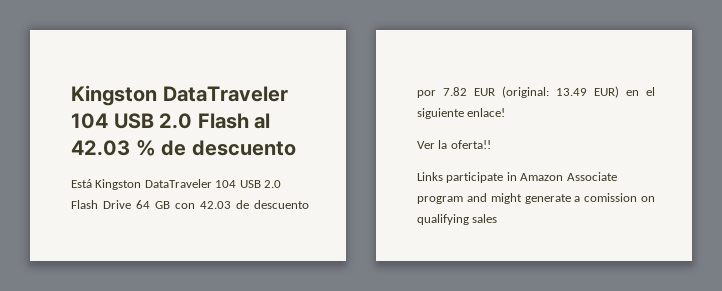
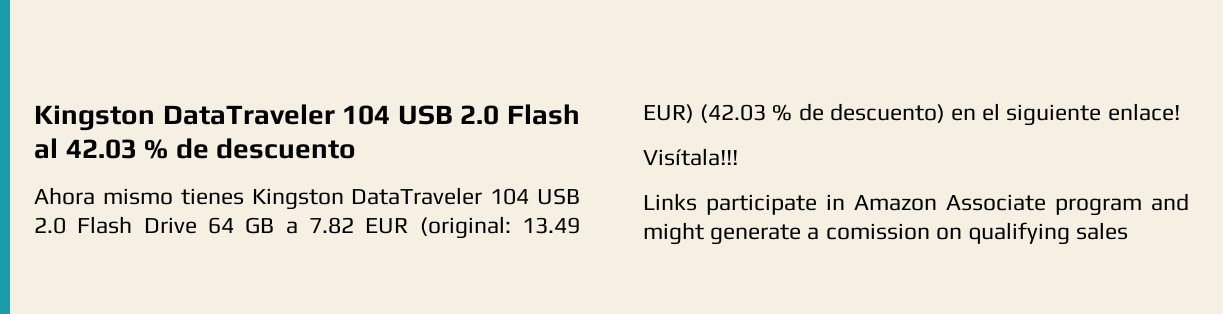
[71,179,92,188] Está -> [34,187,244,205] Ahora mismo tienes
[175,200,309,209] [417,90,436,98] con 42.03 de descuento por -> [285,221,298,234] a
(619, 92) none -> [700,103,945,123] (42.03 % de descuento)
[417,140,491,149] Ver la oferta!! -> [643,148,738,166] Visítala!!!

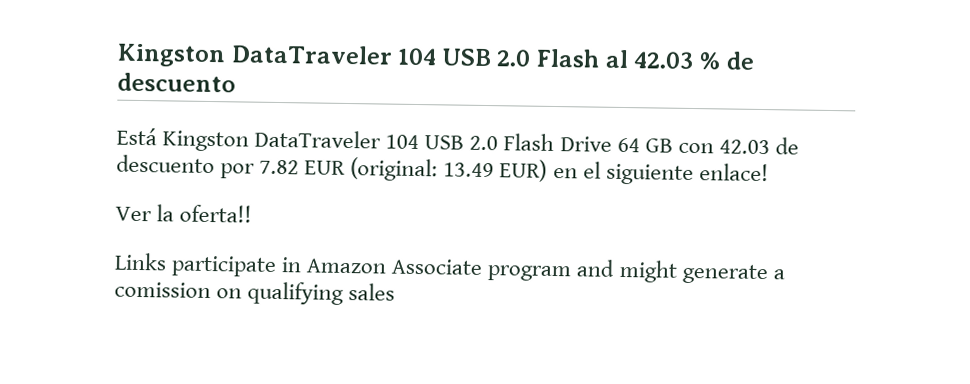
[34,187,244,205] Ahora mismo tienes -> [116,127,157,146] Está
[285,221,298,234] a -> [677,137,799,155] [116,154,256,179] con 42.03 de descuento por
[700,103,945,123] (42.03 % de descuento) -> (548, 170) none
[643,148,738,166] Visítala!!! -> [115,204,253,223] Ver la oferta!!

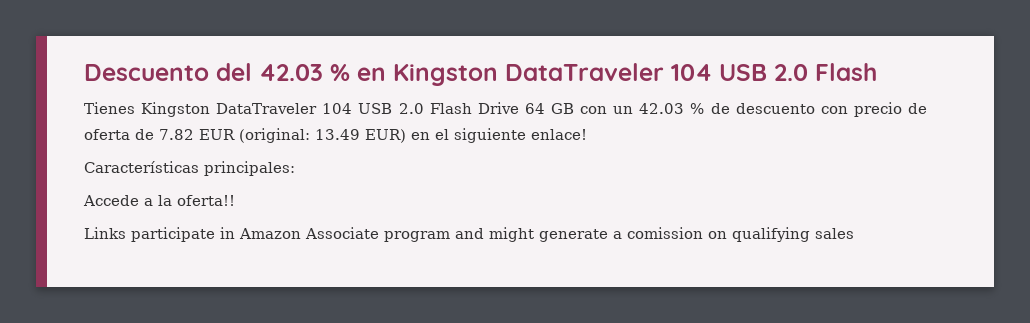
[117,43,755,70] [117,72,236,93] [116,127,157,146] Kingston DataTraveler 104 USB 2.0 Flash al 42.03 % de descuento // Está -> [84,63,877,86] [84,102,135,114] Descuento del 42.03 % en Kingston DataTraveler 104 USB 2.0 Flash // Tienes
[718,137,799,155] [116,154,256,179] 42.03 de descuento por -> [613,102,927,117] [84,129,154,140] un 42.03 % de descuento con precio de oferta de
[115,206,152,222] Ver -> [84,161,295,176] [83,195,153,206] Características principales: // Accede a

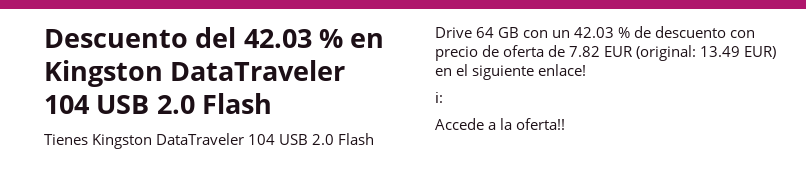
[84,161,295,176] Características principales: -> [435,92,443,103] ℹ:
[84,227,854,242] // Links participate in Amazon Associate program and might generate a comission on qualifying sales -> (566, 124) none

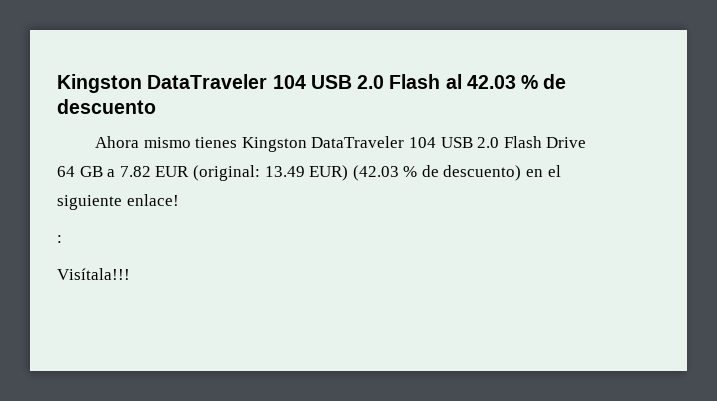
[44,27,385,48] [44,60,346,87] [44,93,272,114] [44,134,88,145] Descuento del 42.03 % en Kingston DataTraveler 104 USB 2.0 Flash // Tienes -> [57,74,567,93] [57,99,156,114] [94,136,238,148] Kingston DataTraveler 104 USB 2.0 Flash al 42.03 % de descuento // Ahora mismo tienes
[523,26,756,38] [435,45,566,61] con un 42.03 % de descuento con precio de oferta de -> [107,169,116,177] a
(777, 52) none -> [352,165,522,181] (42.03 % de descuento)
[435,92,443,103] [435,118,566,130] ℹ: // Accede a la oferta!! -> [57,235,62,243] [57,268,130,280] : // Visítala!!!

